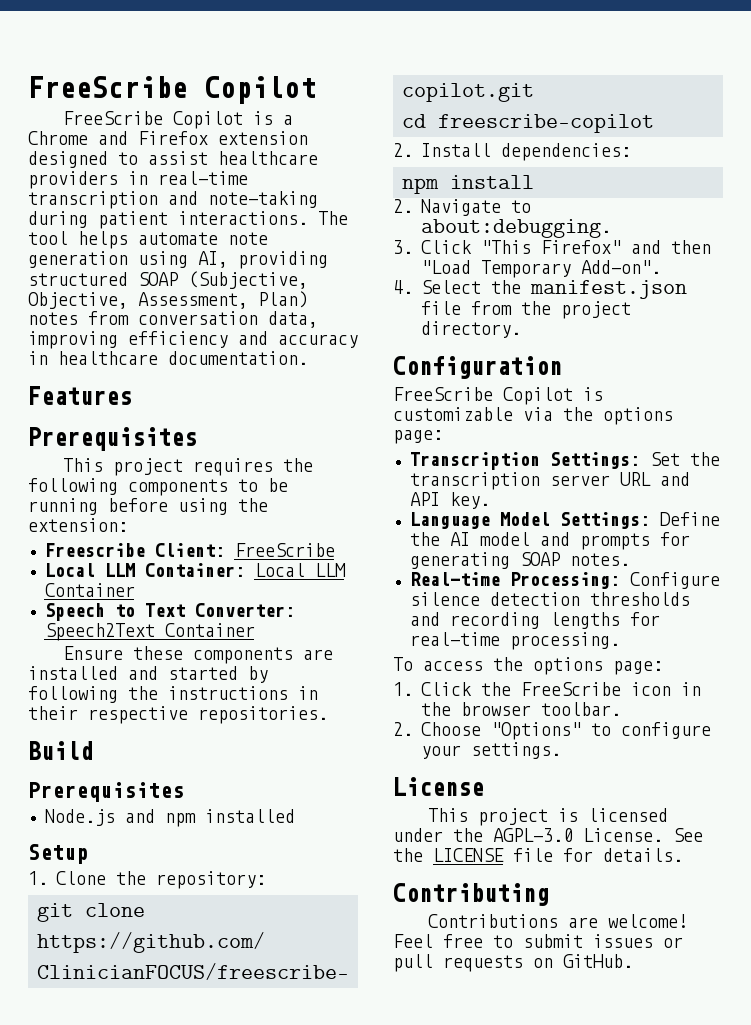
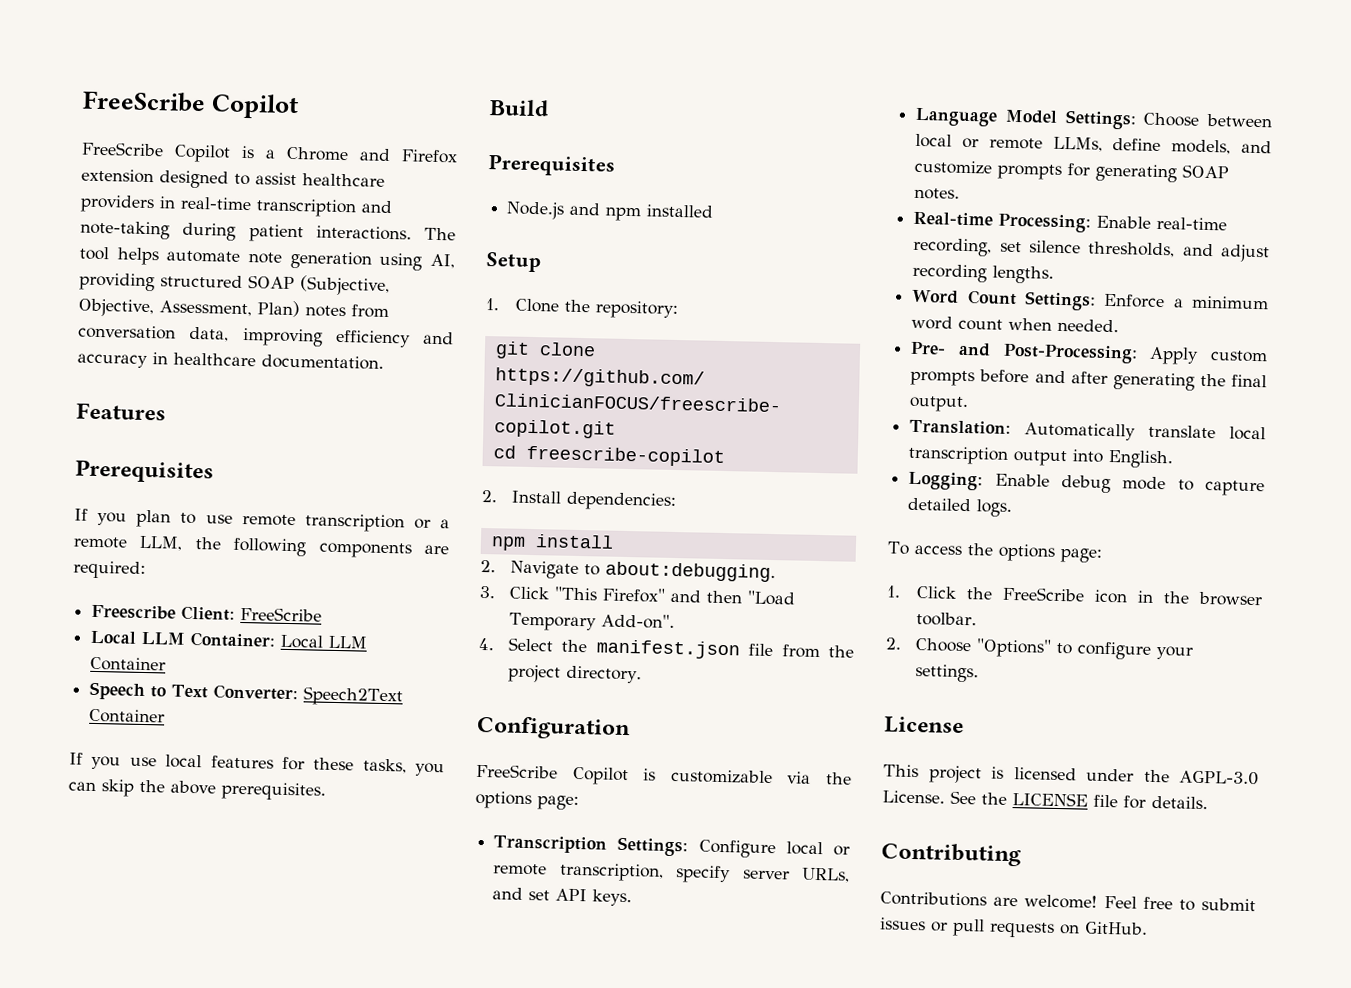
[62,458,313,476] [28,478,288,496] [28,498,268,515] [28,518,128,532] This project requires the following components to be running before using the extension: -> [74,508,450,533] [73,535,449,559] [73,560,146,580] If you plan to use remote transcription or a remote LLM, the following components are required:
[62,646,333,664] [28,666,268,683] [28,686,318,703] [28,706,328,724] Ensure these components are installed and started by following the instructions in their respective repositories. -> [69,752,445,777] [68,779,326,801] If you use local features for these tasks, you can skip the above prerequisites.
[649,452,720,466] [409,472,690,490] [409,492,490,509] [409,512,720,529] [409,532,570,546] Set the transcription server URL and API key. // Language Model Settings: Define the AI model and -> [698,839,850,859] [493,862,850,884] [492,887,633,907] [915,107,1272,130] [915,133,1272,155] [914,159,993,175] Configure local or remote transcription, specify server URLs, and set API keys. // Language Model Settings: Choose between local or remote LLMs, define models, and customize
[629,572,720,589] [409,592,690,606] [409,612,660,629] [409,632,620,650] Configure silence detection thresholds and recording lengths for real-time processing. -> [1096,215,1228,231] [913,237,1270,263] [912,263,1055,284] [912,289,1269,311] [911,315,1120,333] [910,341,1268,365] [910,369,1267,391] [909,395,970,413] [909,419,1266,441] [908,445,1174,469] [908,471,1265,497] [907,497,1013,518] Enable real-time recording, set silence thresholds, and adjust recording lengths. // Word Count Settings: Enforce a minimum word count when needed. // Pre- and Post-Processing: Apply custom prompts before and after generating the final output. // Translation: Automatically translate local transcription output into English. // Logging: Enable debug mode to capture detailed logs.

